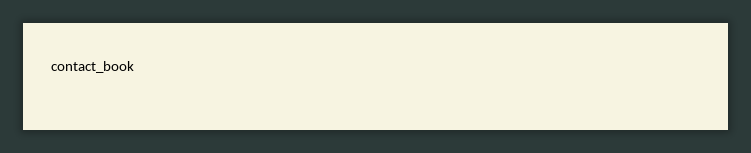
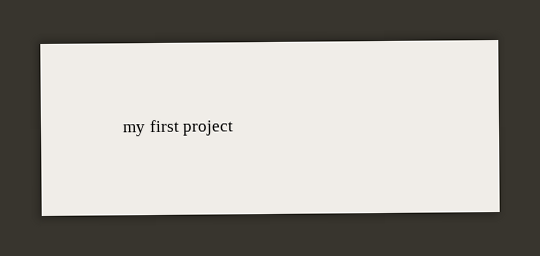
[51,61,134,73] contact_book -> [122,119,235,137] my first project

